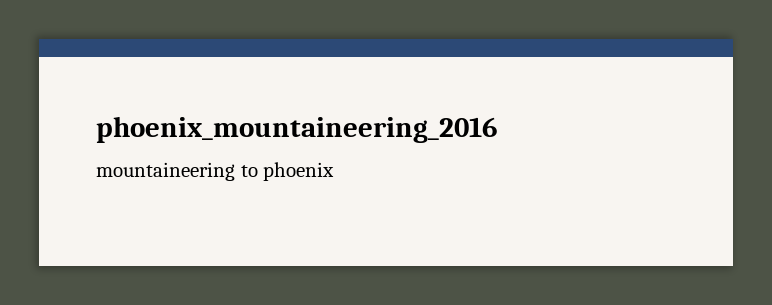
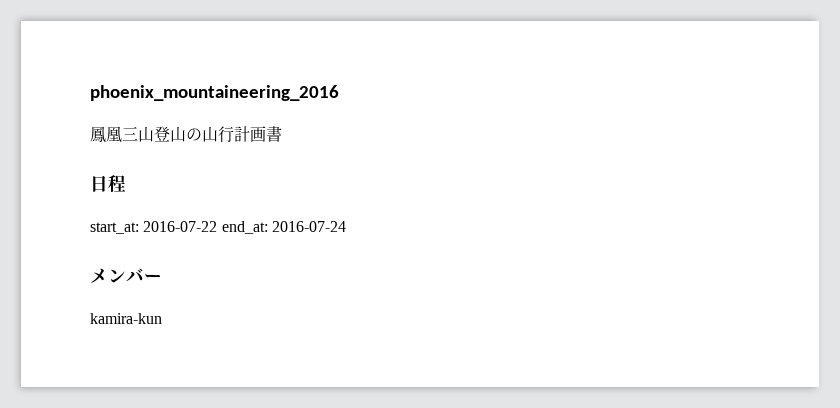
[96,162,335,181] mountaineering to phoenix -> [90,126,282,143] [90,175,126,193] [90,221,346,234] [90,268,162,283] [90,313,162,324] 鳳凰三山登山の山行計画書 // 日程 // start_at: 2016-07-22 end_at: 2016-07-24 // メンバー // kamira-kun

